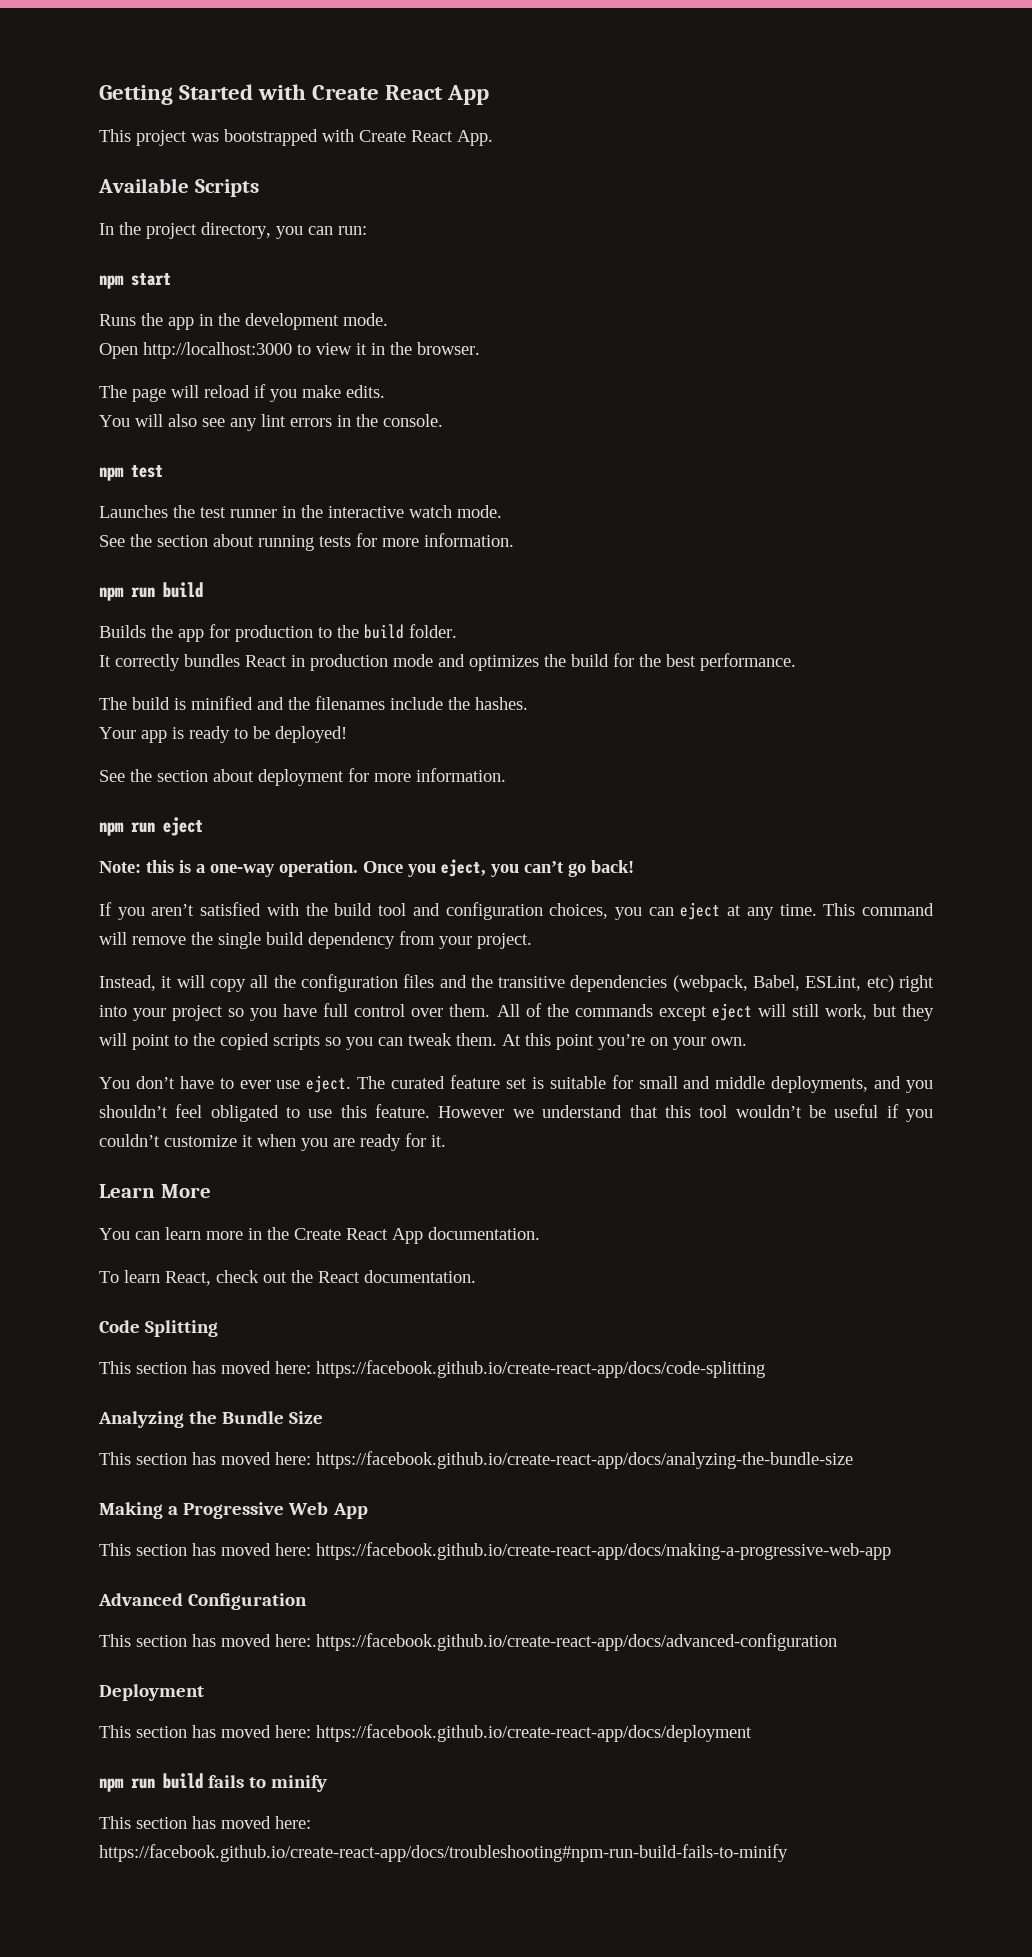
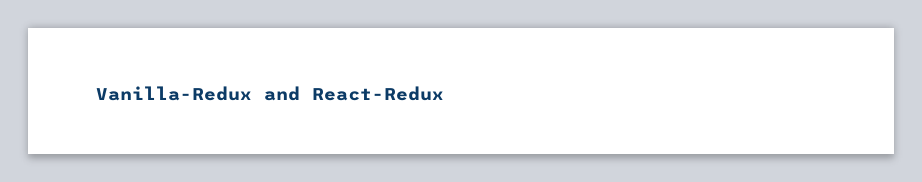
[99,84,490,105] [99,129,493,146] [98,178,259,197] [99,222,367,239] [99,273,171,289] [99,313,388,330] [99,342,480,359] [99,384,385,402] [99,414,443,431] [99,465,163,481] [99,505,502,518] [99,533,514,551] [99,582,203,601] [99,624,457,642] [99,653,796,671] [99,696,528,710] [99,726,347,743] [99,768,506,786] [99,817,203,836] [99,859,634,877] [99,902,934,920] [99,931,532,949] [99,974,934,992] [99,1003,934,1021] [99,1033,747,1050] [99,1075,934,1093] [99,1104,934,1122] [99,1133,446,1151] [99,1184,211,1198] [99,1227,540,1244] [99,1270,476,1286] [99,1320,219,1337] [99,1360,765,1378] [98,1411,324,1428] [99,1451,853,1469] [99,1502,368,1519] [99,1542,891,1560] [98,1593,308,1610] [99,1633,837,1651] [99,1684,204,1701] [99,1724,752,1742] [99,1773,328,1792] [99,1816,311,1829] [99,1844,788,1862] Getting Started with Create React App // This project was bootstrapped with Create React App. // Available Scripts // In the project directory, you can run: // npm start // Runs the app in the development mode. // Open http://localhost:3000 to view it in the browser. // The page will reload if you make edits. // You will also see any lint errors in the console. // npm test // Launches the test runner in the interactive watch mode. // See the section about running tests for more information. // npm run build // Builds the app for production to the build folder. // It correctly bundles React in production mode and optimizes the build for the best performance. // The build is minified and the filenames include the hashes. // Your app is ready to be deployed! // See the section about deployment for more information. // npm run eject // Note: this is a one-way operation. Once you eject, you can’t go back! // If you aren’t satisfied with the build tool and configuration choices, you can eject at any time. This command will remove the single build dependency from your project. // Instead, it will copy all the configuration files and the transitive dependencies (webpack, Babel, ESLint, etc) right into your project so you have full control over them. All of the commands except eject will still work, but they will point to the copied scripts so you can tweak them. At this point you’re on your own. // You don’t have to ever use eject. The curated feature set is suitable for small and middle deployments, and you shouldn’t feel obligated to use this feature. However we understand that this tool wouldn’t be useful if you couldn’t customize it when you are ready for it. // Learn More // You can learn more in the Create React App documentation. // To learn React, check out the React documentation. // Code Splitting // This section has moved here: https://facebook.github.io/create-react-app/docs/code-splitting // Analyzing the Bundle Size // This section has moved here: https://facebook.github.io/create-react-app/docs/analyzing-the-bundle-size // Making a Progressive Web App // This section has moved here: https://facebook.github.io/create-react-app/docs/making-a-progressive-web-app // Advanced Configuration // This section has moved here: https://facebook.github.io/create-react-app/docs/advanced-configuration // Deployment // This section has moved here: https://facebook.github.io/create-react-app/docs/deployment // npm run build fails to minify // This section has moved here: https://facebook.github.io/create-react-app/docs/troubleshooting#npm-run-build-fails-to-minify -> [96,86,444,101] Vanilla-Redux and React-Redux

